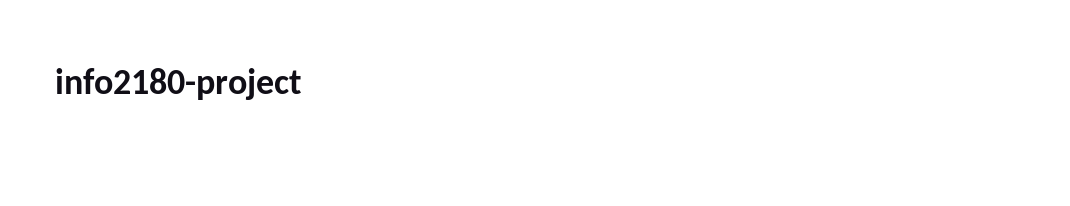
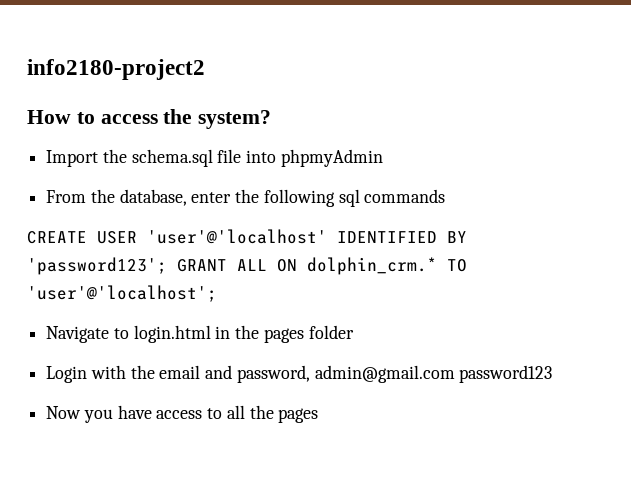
[55,68,301,100] info2180-project -> [27,59,205,80] [27,109,272,129] [46,149,383,167] [46,189,446,207] [27,229,467,244] [27,257,467,275] [27,285,217,302] [46,325,354,343] [46,365,553,383] [46,405,319,423] info2180-project2 // How to access the system? // Import the schema.sql file into phpmyAdmin // From the database, enter the following sql commands // CREATE USER 'user'@'localhost' IDENTIFIED BY 'password123'; GRANT ALL ON dolphin_crm.* TO 'user'@'localhost'; // Navigate to login.html in the pages folder // Login with the email and password, admin@gmail.com password123 // Now you have access to all the pages

